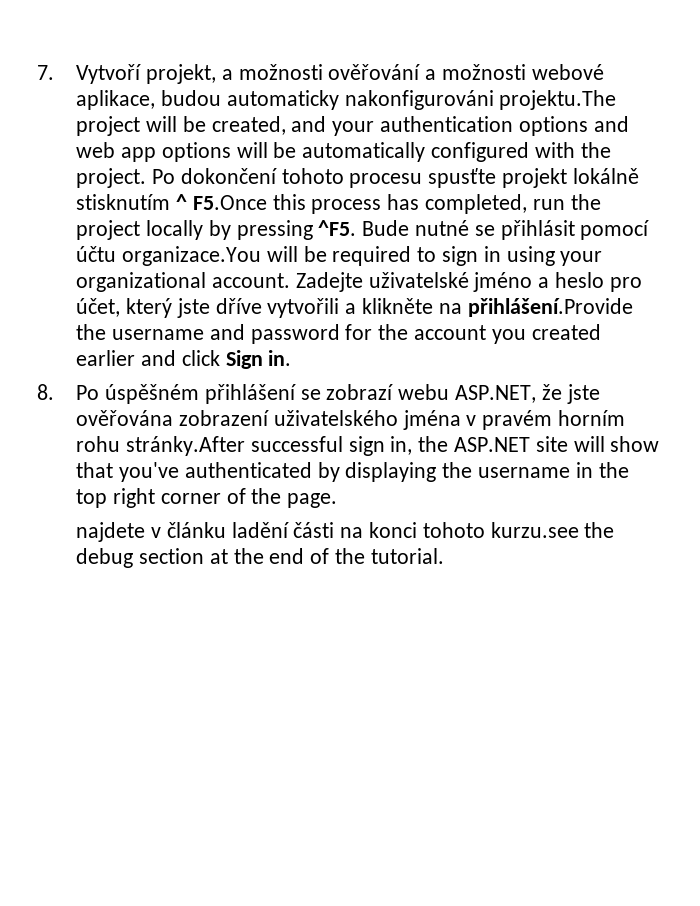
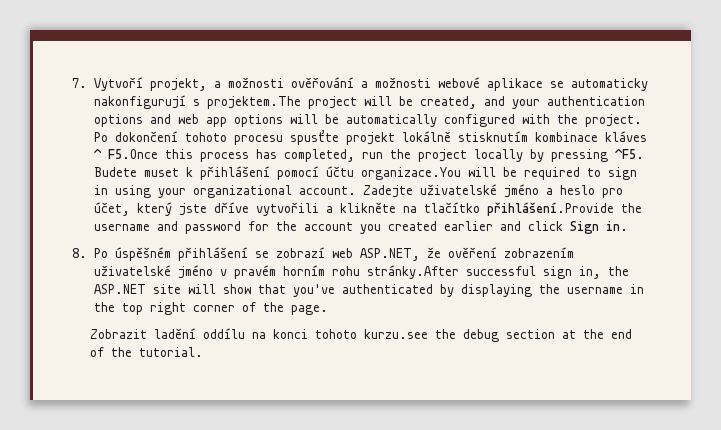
[76,90,617,110] aplikace, budou automaticky nakonfigurováni projektu.The -> [486,78,648,91] [93,95,301,109] aplikace se automaticky nakonfigurují s projektem.The
(171, 202) none -> [534,131,647,142] kombinace kláves
[362,220,575,240] Bude nutné se přihlásit -> [93,166,270,180] Budete muset k přihlášení
(462, 308) none -> [423,202,480,213] tlačítko
[398,384,450,400] webu -> [331,248,353,258] web
[566,384,600,404] [76,410,461,430] jste ověřována zobrazení uživatelského jména -> [447,247,574,258] [93,265,213,279] ověření zobrazením uživatelské jméno
[76,522,335,542] najdete v článku ladění části -> [90,328,246,339] Zobrazit ladění oddílu

